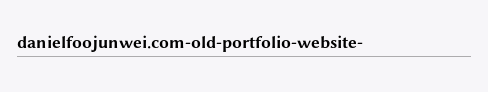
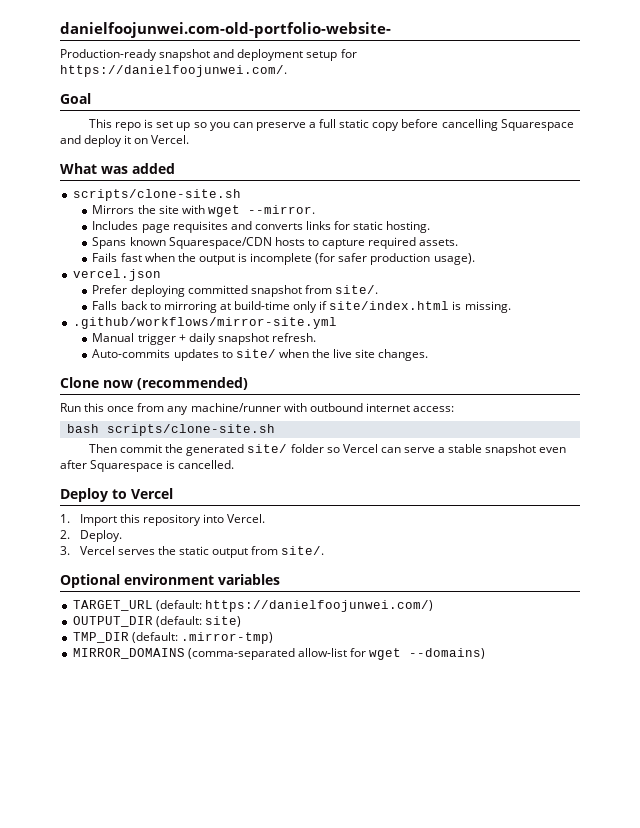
(363, 43) none -> [60,49,357,61] [60,65,287,77] [60,93,91,104] [89,119,574,131] [60,135,190,147] [60,163,175,174] [72,189,241,201] [92,205,315,217] [92,221,431,233] [92,237,459,249] [92,253,475,265] [72,269,161,281] [92,285,379,297] [92,301,511,313] [72,317,337,329] [92,333,317,345] [92,349,429,361] [60,377,248,390] [60,403,454,415] [66,424,275,436] [89,444,567,456] [60,460,235,472] [60,488,173,502] [60,514,266,526] [60,530,122,542] [60,546,325,558] [60,574,280,588] [72,600,433,612] [72,616,241,627] [72,632,273,644] [72,648,486,660] // Production-ready snapshot and deployment setup for https://danielfoojunwei.com/. // Goal // This repo is set up so you can preserve a full static copy before cancelling Squarespace and deploy it on Vercel. // What was added // scripts/clone-site.sh // Mirrors the site with wget --mirror. // Includes page requisites and converts links for static hosting. // Spans known Squarespace/CDN hosts to capture required assets. // Fails fast when the output is incomplete (for safer production usage). // vercel.json // Prefer deploying committed snapshot from site/. // Falls back to mirroring at build-time only if site/index.html is missing. // .github/workflows/mirror-site.yml // Manual trigger + daily snapshot refresh. // Auto-commits updates to site/ when the live site changes. // Clone now (recommended) // Run this once from any machine/runner with outbound internet access: // bash scripts/clone-site.sh // Then commit the generated site/ folder so Vercel can serve a stable snapshot even after Squarespace is cancelled. // Deploy to Vercel // 1. Import this repository into Vercel. // 2. Deploy. // 3. Vercel serves the static output from site/. // Optional environment variables // TARGET_URL (default: https://danielfoojunwei.com/) // OUTPUT_DIR (default: site) // TMP_DIR (default: .mirror-tmp) // MIRROR_DOMAINS (comma-separated allow-list for wget --domains)

